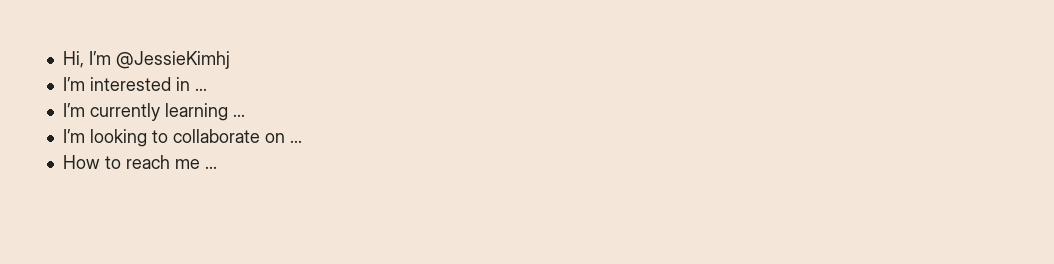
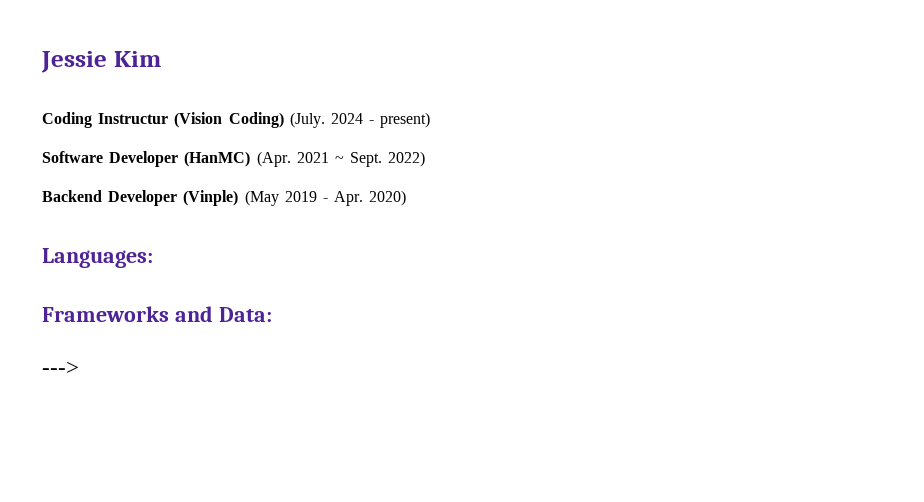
[62,51,230,69] [62,77,207,91] [62,103,245,121] [62,129,302,147] [62,155,217,169] Hi, I’m @JessieKimhj // I’m interested in ... // I’m currently learning ... // I’m looking to collaborate on ... // How to reach me ... -> [41,51,161,73] [42,112,431,128] [42,151,426,167] [42,190,407,206] [42,248,153,268] [42,306,272,322] [42,361,79,375] Jessie Kim // Coding Instructur (Vision Coding) (July. 2024 - present) // Software Developer (HanMC) (Apr. 2021 ~ Sept. 2022) // Backend Developer (Vinple) (May 2019 - Apr. 2020) // Languages: // Frameworks and Data: // --->

